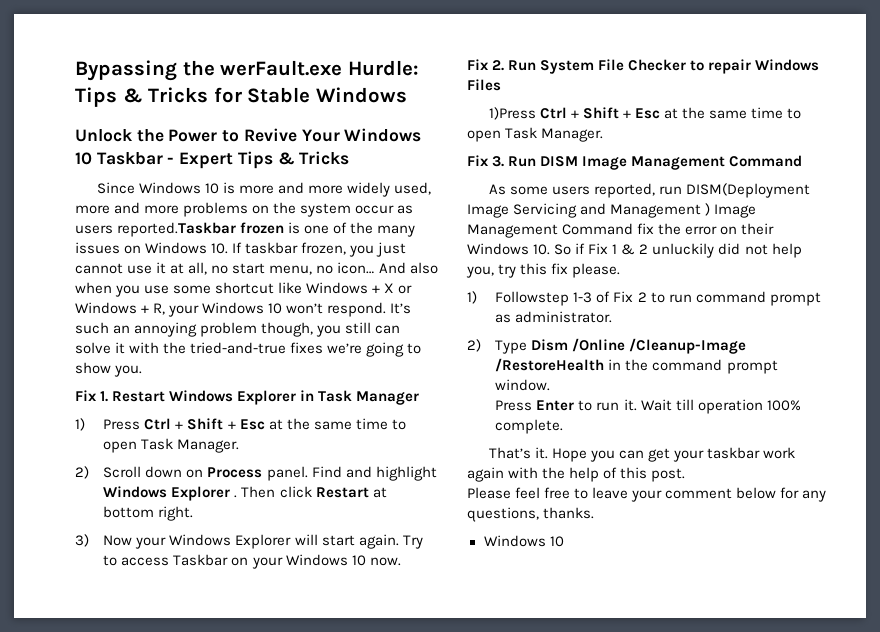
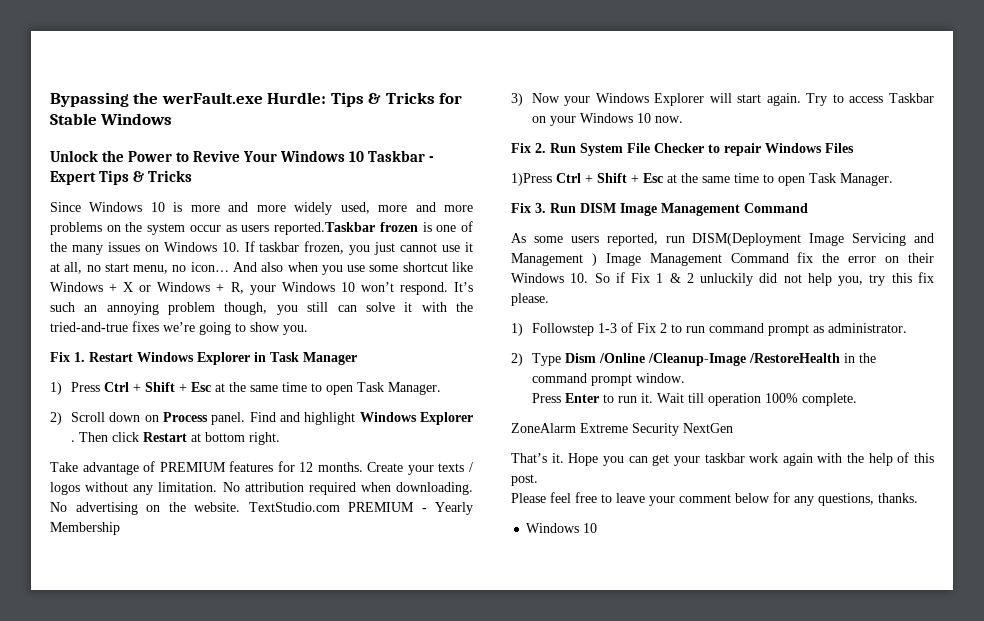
(194, 513) none -> [50,461,474,475] [50,482,473,495] [50,502,473,515] [50,522,120,535] // Take advantage of PREMIUM features for 12 months. Create your texts / logos without any limitation. No attribution required when downloading. No advertising on the website. TextStudio.com PREMIUM - Yearly Membership
(564, 426) none -> [511,423,733,436] // ZoneAlarm Extreme Security NextGen

